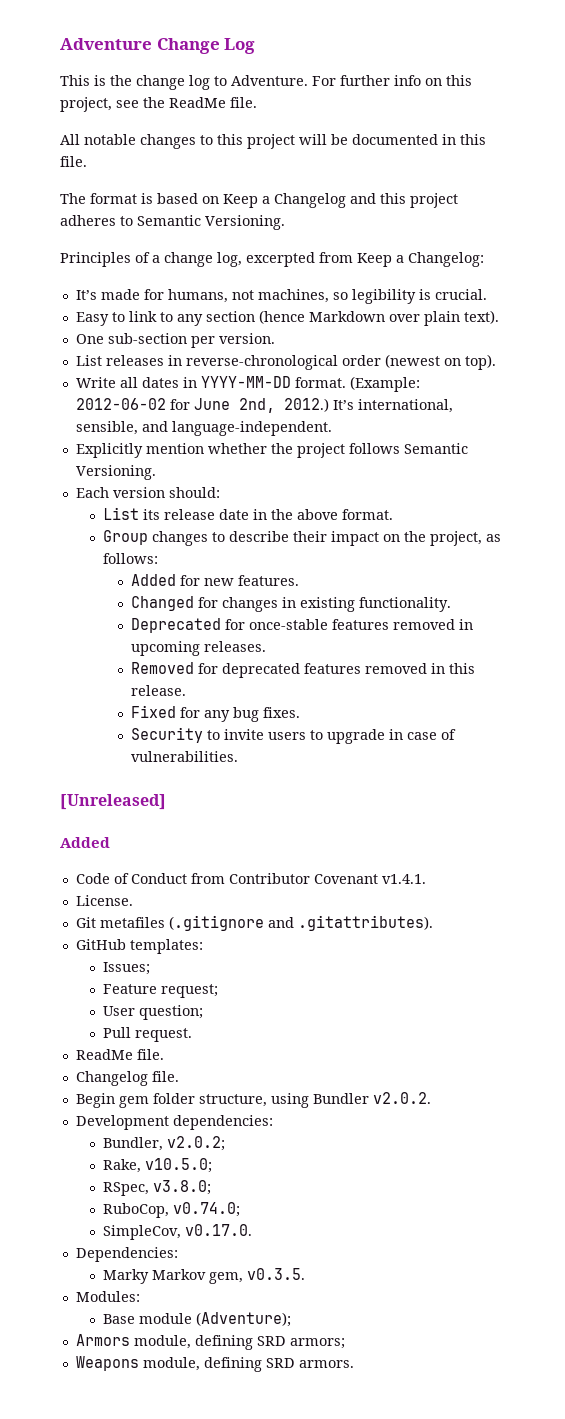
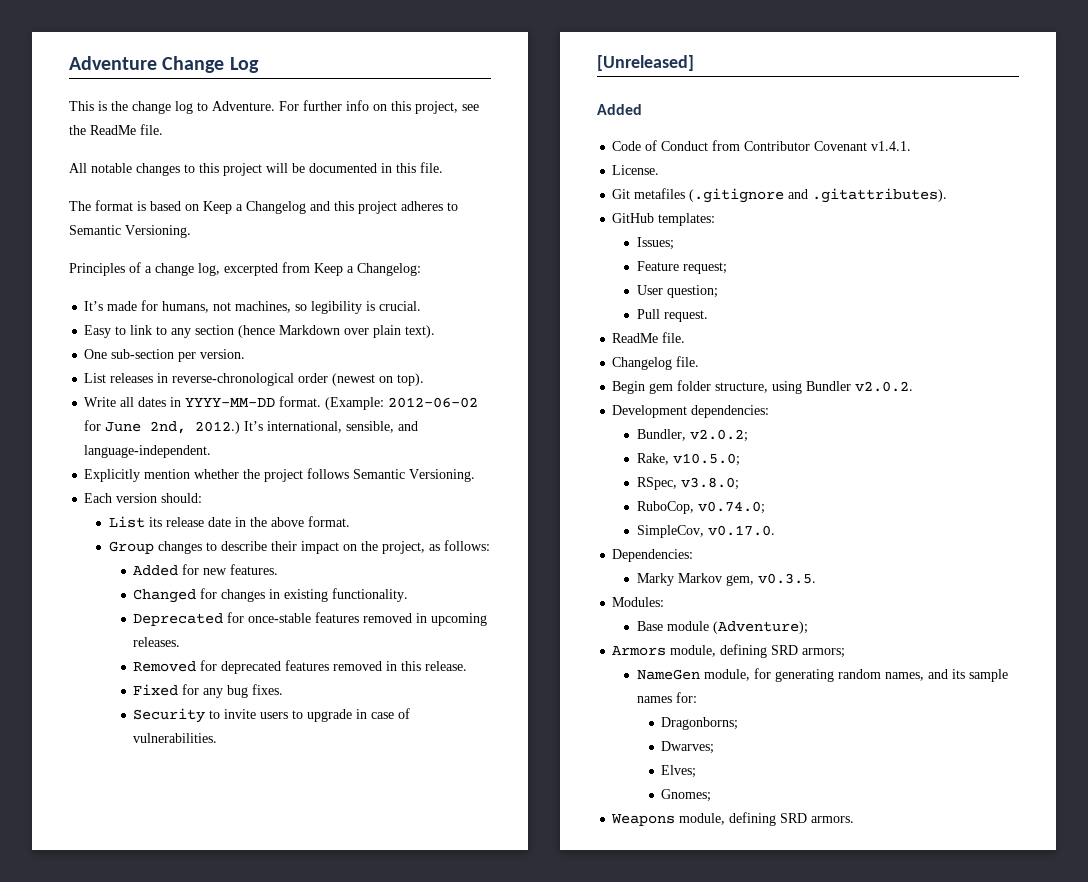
(345, 1343) none -> [636,668,1008,682] [636,692,697,703] [661,717,739,730] [661,741,715,754] [661,765,697,778] [661,789,712,802] // NameGen module, for generating random names, and its sample names for: // Dragonborns; // Dwarves; // Elves; // Gnomes;

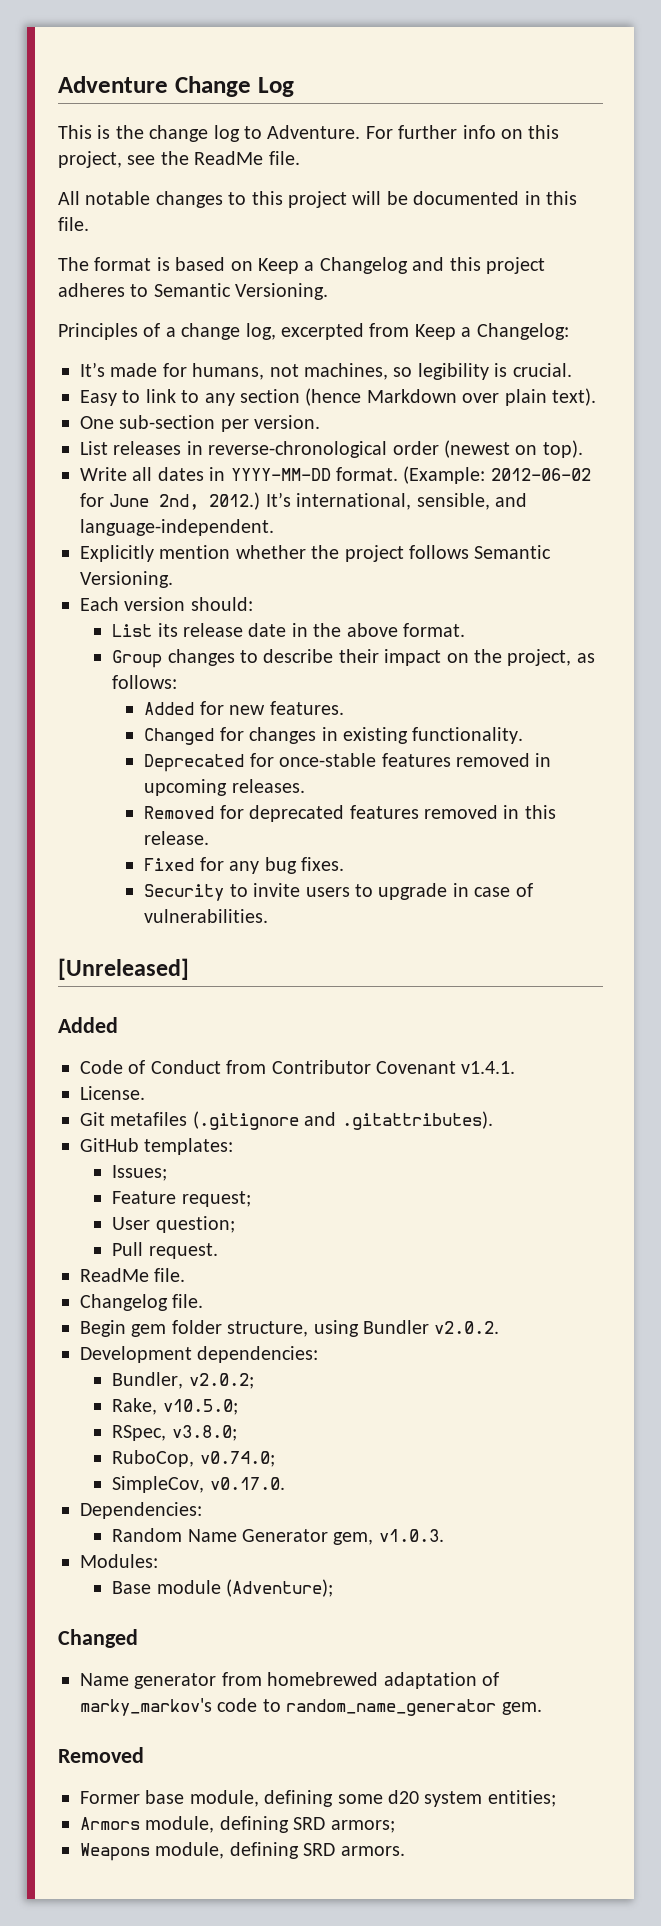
[636,573,816,586] Marky Markov gem, v0.3.5. -> [112,1528,444,1545] Random Name Generator gem, v1.0.3.
(808, 627) none -> [58,1629,138,1648] [80,1672,499,1689] [80,1698,542,1716] [58,1747,144,1763] [80,1790,556,1807] // Changed // Name generator from homebrewed adaptation of marky_markov's code to random_name_generator gem. // Removed // Former base module, defining some d20 system entities;
[636,668,1008,682] [636,692,697,703] [661,717,739,730] [661,741,715,754] [661,765,697,778] [661,789,712,802] // NameGen module, for generating random names, and its sample names for: // Dragonborns; // Dwarves; // Elves; // Gnomes; -> (395, 1826) none

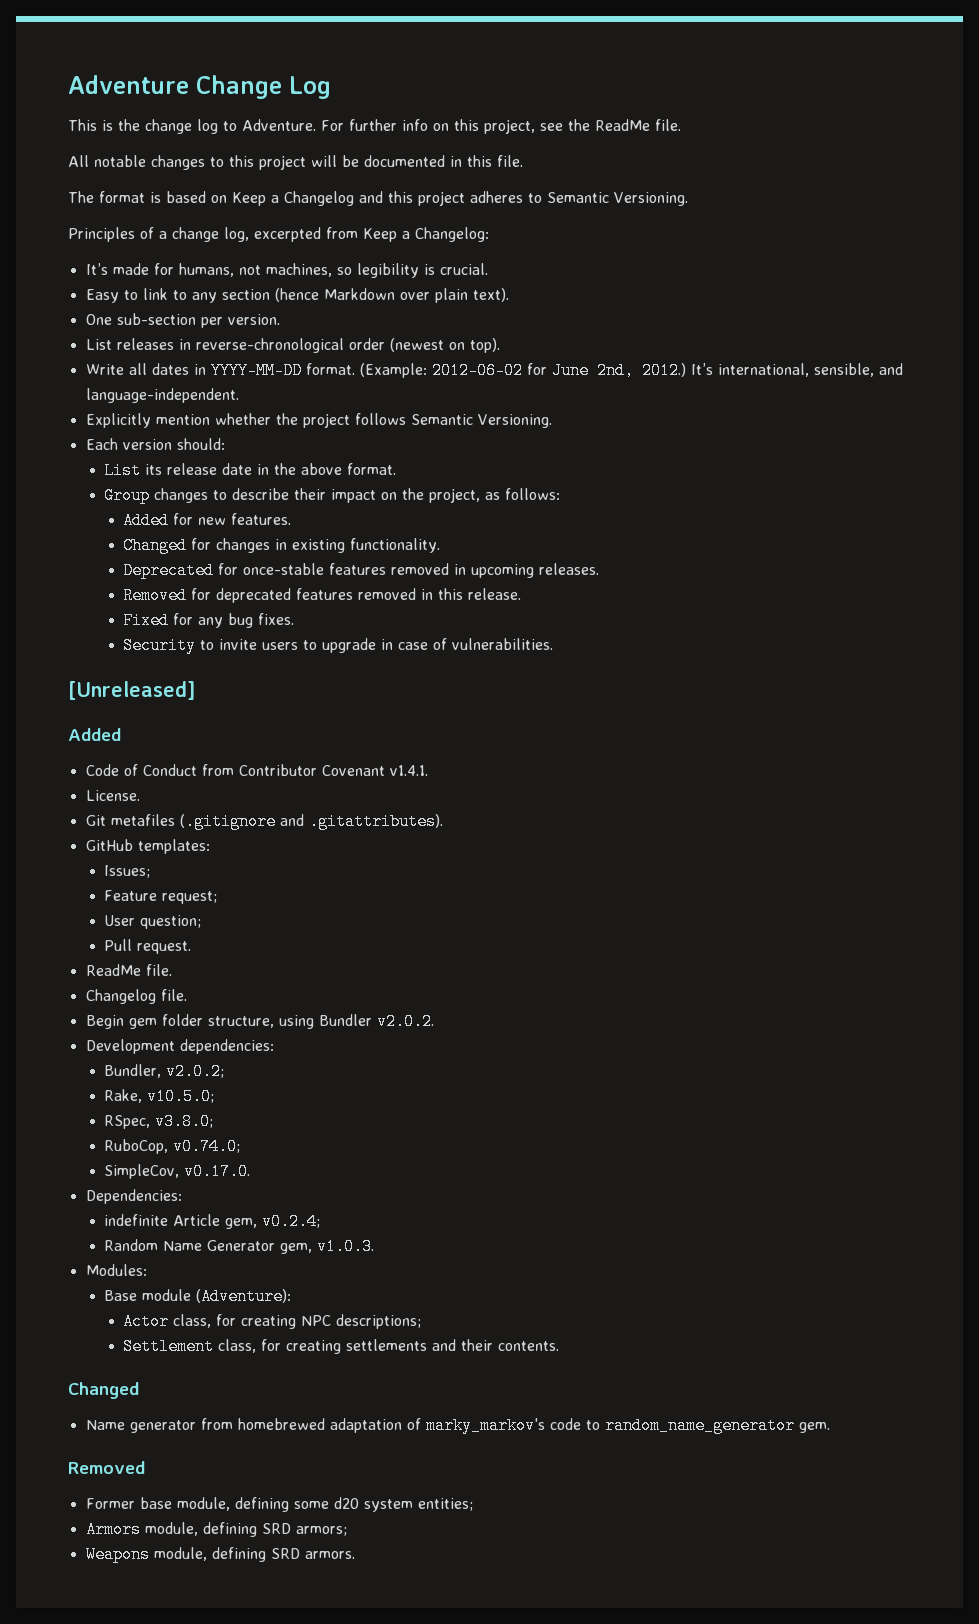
(202, 1510) none -> [104,1213,321,1230] // indefinite Article gem, v0.2.4;
[226,1579,334,1597] (Adventure); -> [196,1288,292,1305] [123,1313,422,1330] [123,1338,560,1355] (Adventure): // Actor class, for creating NPC descriptions; // Settlement class, for creating settlements and their contents.

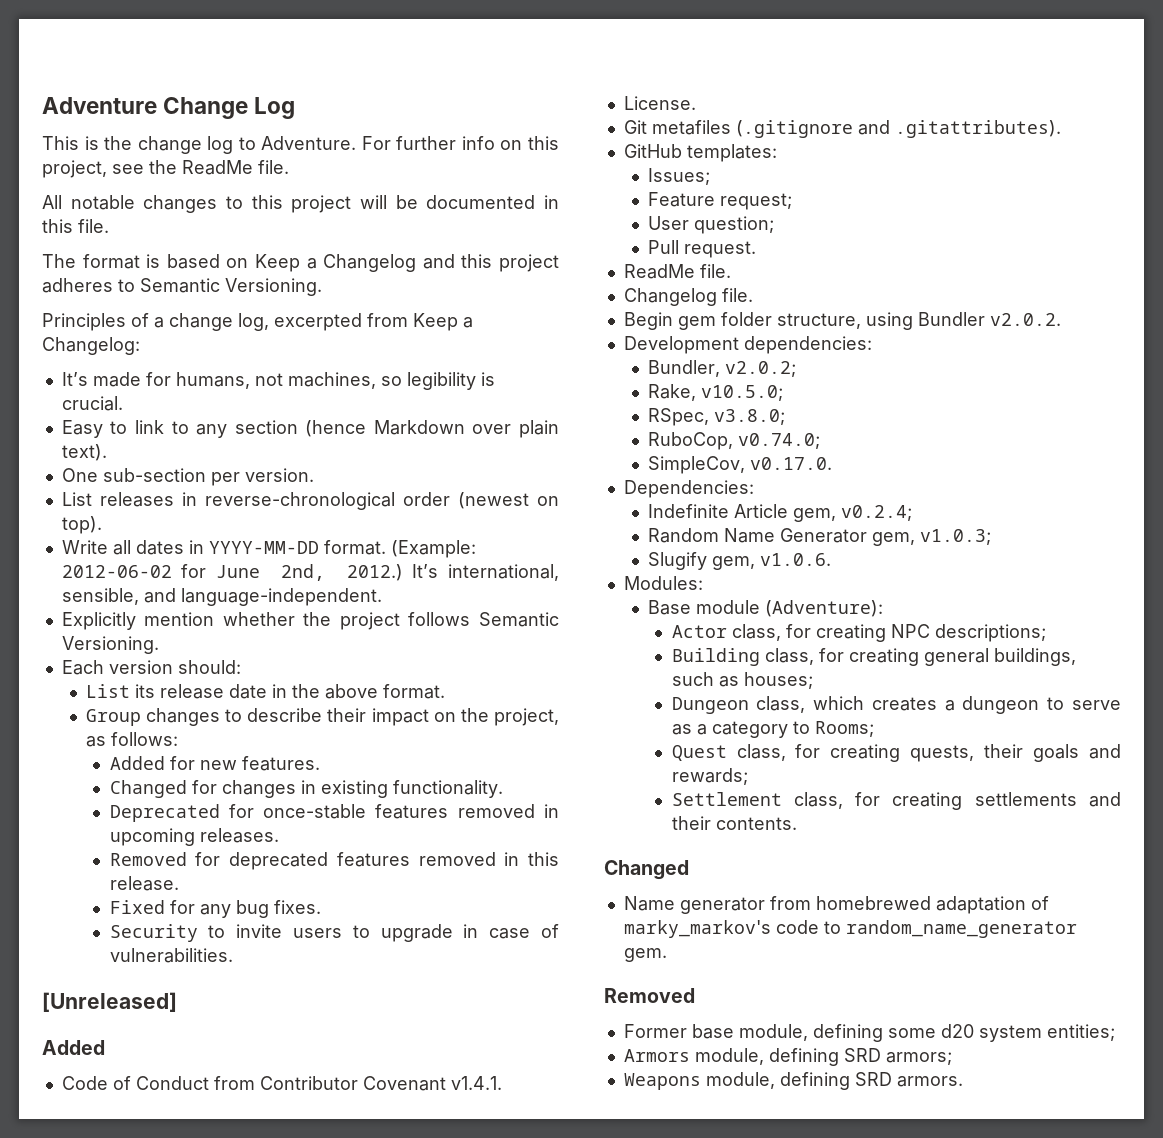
[104,1214,169,1226] indefinite -> [647,504,729,518] Indefinite
[317,1238,375,1255] v1.0.3. -> [919,529,991,545] [647,552,831,570] v1.0.3; // Slugify gem, v1.0.6.
(422, 1321) none -> [671,648,1076,666] [671,672,813,689] [671,696,1121,714] [671,721,874,738] [671,744,1121,762] [671,768,748,785] // Building class, for creating general buildings, such as houses; // Dungeon class, which creates a dungeon to serve as a category to Rooms; // Quest class, for creating quests, their goals and rewards;

